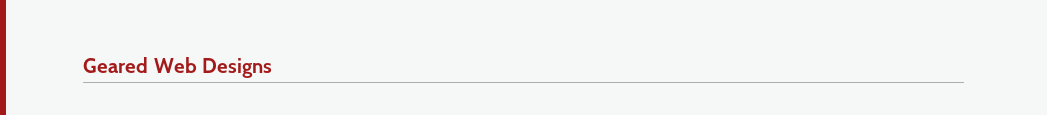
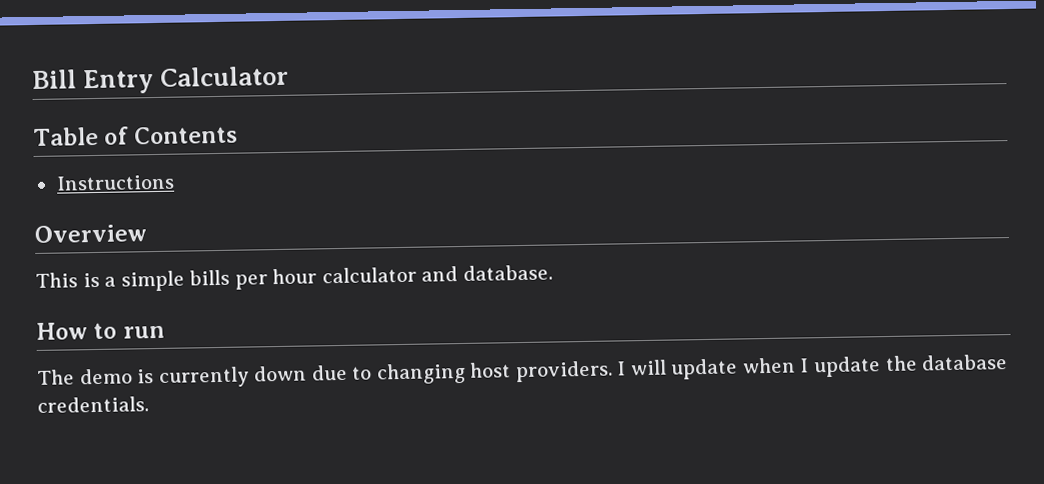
[83,57,273,78] Geared Web Designs -> [32,65,290,95] [33,125,238,147] [55,174,175,191] [34,224,147,243] [35,264,553,292] [36,322,165,340] [37,354,1009,388] [37,396,149,413] Bill Entry Calculator // Table of Contents // Instructions // Overview // This is a simple bills per hour calculator and database. // How to run // The demo is currently down due to changing host providers. I will update when I update the database credentials.

